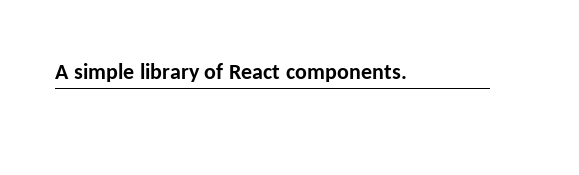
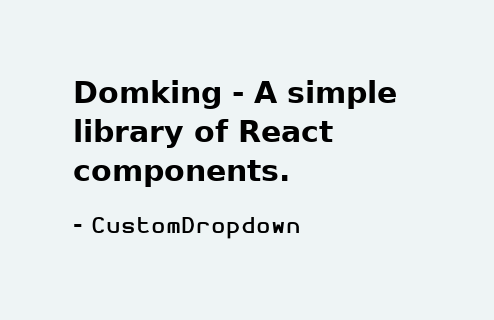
(55, 72) none -> [73,80,244,109] Domking -
(408, 73) none -> [73,217,301,239] // - CustomDropdown

